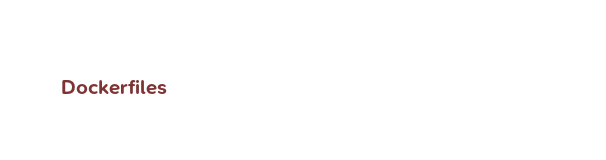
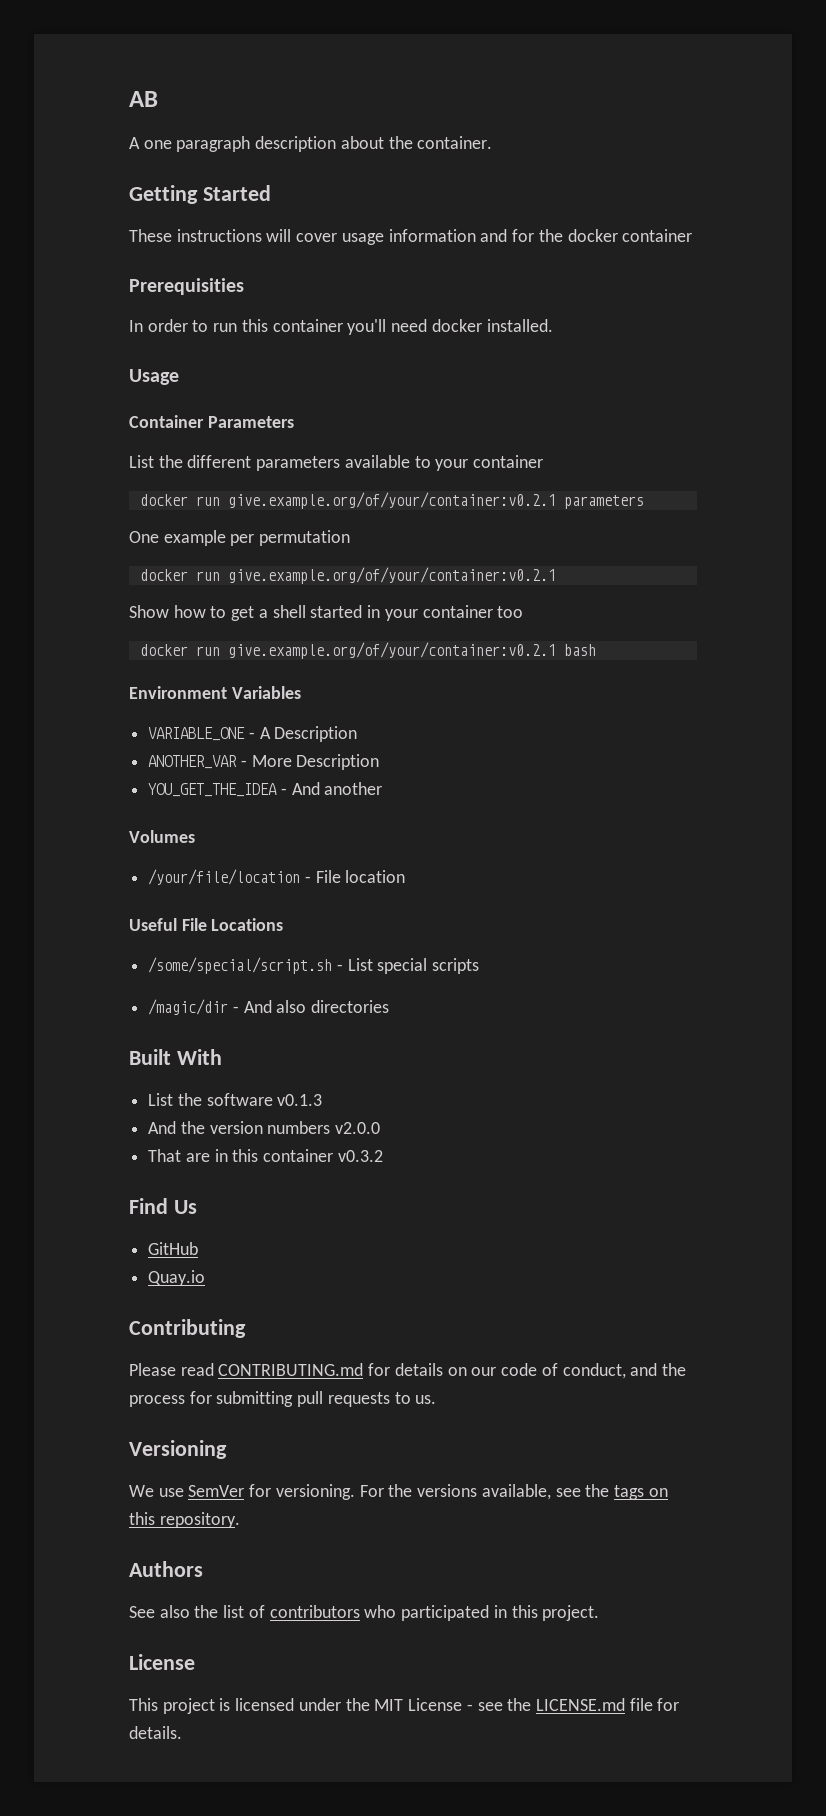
[61,79,167,95] Dockerfiles -> [129,91,158,107] [129,136,493,152] [129,185,271,204] [129,229,693,245] [129,278,244,295] [129,319,553,335] [129,369,179,385] [129,415,294,428] [129,455,544,471] [139,492,644,509] [129,530,351,546] [139,567,556,584] [129,605,524,621] [139,642,596,659] [129,686,301,699] [148,726,358,742] [148,754,380,770] [148,782,383,797] [129,830,195,843] [148,869,406,885] [129,918,284,931] [148,957,480,974] [148,999,390,1015] [129,1049,222,1065] [148,1093,323,1106] [148,1121,381,1134] [148,1149,383,1162] [129,1198,197,1214] [148,1242,199,1255] [148,1270,206,1286] [129,1319,246,1338] [129,1363,686,1379] [129,1391,437,1407] [129,1440,227,1459] [129,1484,668,1500] [129,1512,240,1528] [129,1561,203,1577] [129,1605,600,1621] [129,1654,195,1670] [129,1698,680,1714] [129,1726,182,1739] AB // A one paragraph description about the container. // Getting Started // These instructions will cover usage information and for the docker container // Prerequisities // In order to run this container you'll need docker installed. // Usage // Container Parameters // List the different parameters available to your container // docker run give.example.org/of/your/container:v0.2.1 parameters // One example per permutation // docker run give.example.org/of/your/container:v0.2.1 // Show how to get a shell started in your container too // docker run give.example.org/of/your/container:v0.2.1 bash // Environment Variables // VARIABLE_ONE - A Description // ANOTHER_VAR - More Description // YOU_GET_THE_IDEA - And another // Volumes // /your/file/location - File location // Useful File Locations // /some/special/script.sh - List special scripts // /magic/dir - And also directories // Built With // List the software v0.1.3 // And the version numbers v2.0.0 // That are in this container v0.3.2 // Find Us // GitHub // Quay.io // Contributing // Please read CONTRIBUTING.md for details on our code of conduct, and the process for submitting pull requests to us. // Versioning // We use SemVer for versioning. For the versions available, see the tags on this repository. // Authors // See also the list of contributors who participated in this project. // License // This project is licensed under the MIT License - see the LICENSE.md file for details.

